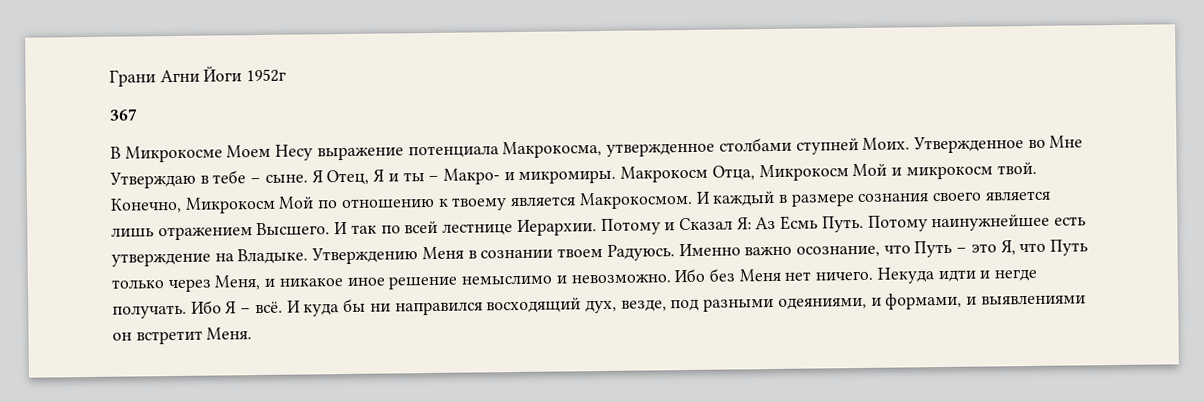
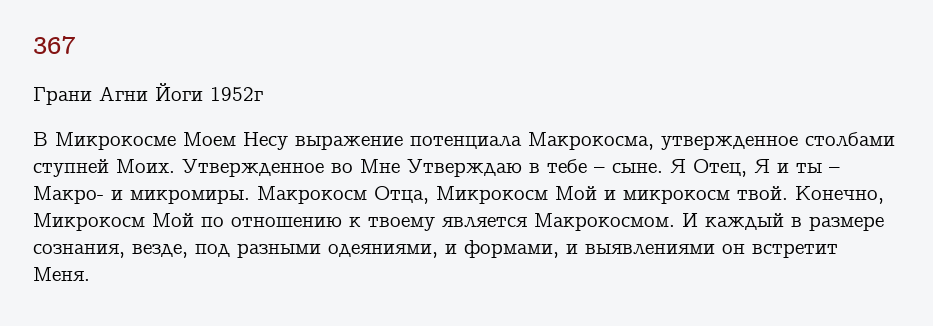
(109, 78) none -> [33,36,75,54] 367 //
[109,108,138,121] // 367 -> (263, 94) none
[857,190,1051,203] [111,213,1087,241] [111,239,1089,267] [111,267,1038,293] [112,297,617,319] сознания своего является лишь отражением Высшего. И так по всей лестнице Иерархии. Потому и Сказал Я: Аз Есмь Путь. Потому наинужнейшее есть утверждение на Владыке. Утверждению Меня в сознании твоем Радуюсь. Именно важно осознание, что Путь – это Я, что Путь только через Меня, и никакое иное решение немыслимо и невозможно. Ибо без Меня нет ничего. Некуда идти и негде получать. Ибо Я – всё. И куда бы ни направился восходящий дух, -> [33,244,125,258] сознания,

